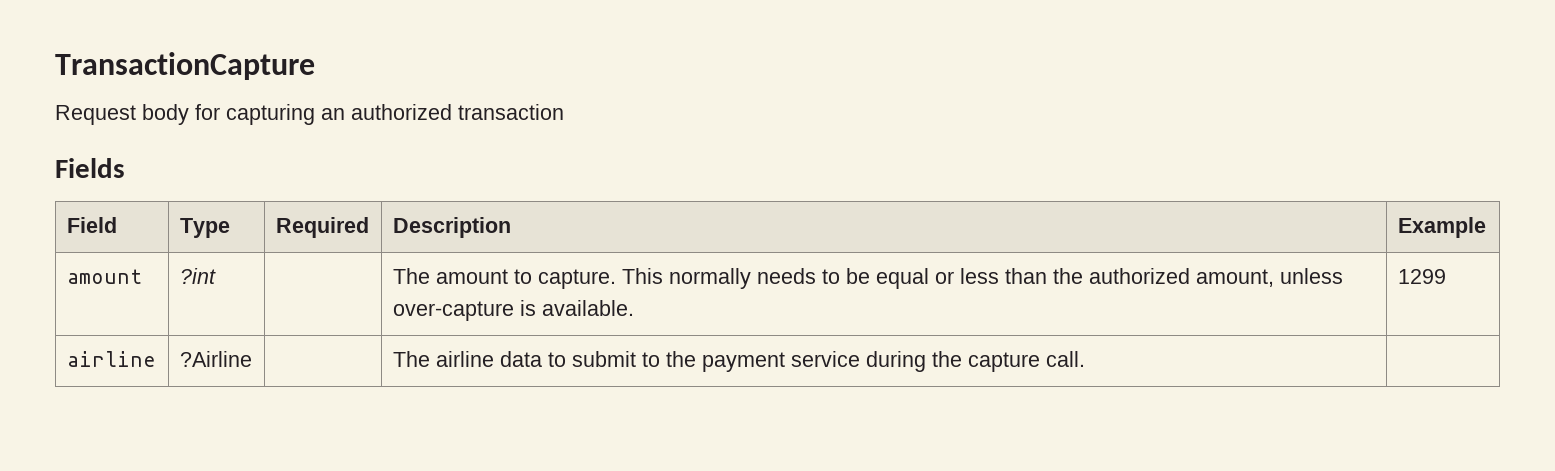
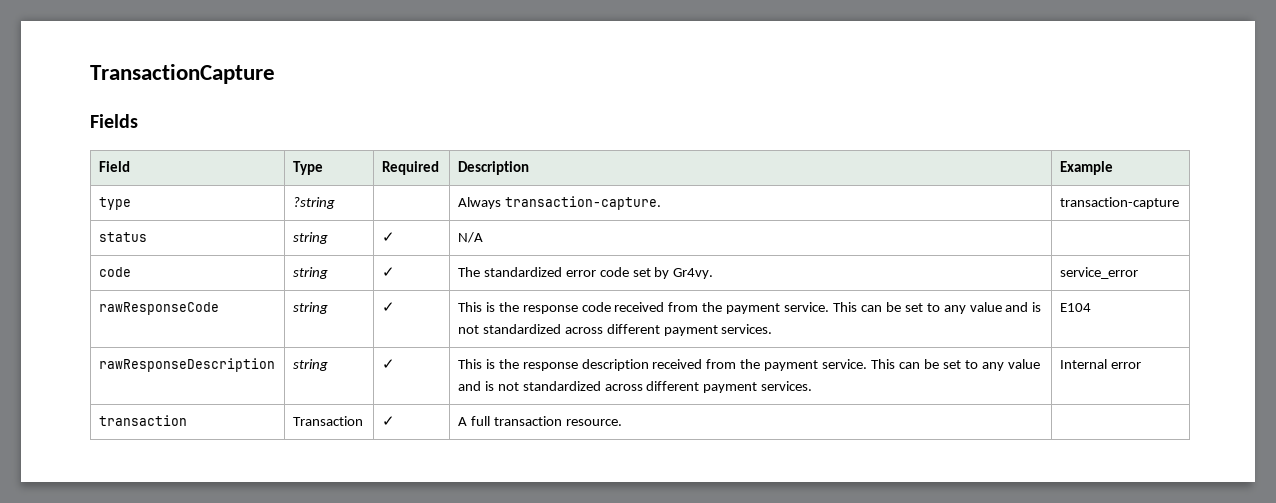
[55,104,564,125] // Request body for capturing an authorized transaction -> (275, 74) none
[66,269,142,284] [179,268,216,284] [392,268,1343,289] [392,300,634,321] [1397,269,1446,284] [66,351,156,367] [179,351,252,367] [392,351,1085,372] amount | ?int | | The amount to capture. This normally needs to be equal or less than the authorized amount, unless over-capture is available. | 1299 // airline | ?Airline | | The airline data to submit to the payment service during the capture call. -> [98,197,131,210] [292,197,335,209] [457,196,661,210] [1059,197,1179,209] [98,232,147,242] [292,232,328,244] [381,232,395,242] [457,232,483,243] [98,267,131,277] [292,267,328,279] [381,267,395,277] [457,267,714,279] [1059,267,1138,279] [98,302,219,315] [292,302,328,314] [381,302,395,312] [457,302,1042,314] [457,324,773,336] [1059,303,1091,312] [98,358,275,372] [292,359,328,371] [381,359,395,369] [457,359,1040,371] [457,381,813,393] [1059,359,1141,369] [98,415,187,426] [292,416,363,426] [381,416,395,426] [457,416,622,426] type | ?string | | Always transaction-capture. | transaction-capture // status | string | ✓ | N/A | // code | string | ✓ | The standardized error code set by Gr4vy. | service_error // rawResponseCode | string | ✓ | This is the response code received from the payment service. This can be set to any value and is not standardized across different payment services. | E104 // rawResponseDescription | string | ✓ | This is the response description received from the payment service. This can be set to any value and is not standardized across different payment services. | Internal error // transaction | Transaction | ✓ | A full transaction resource.

